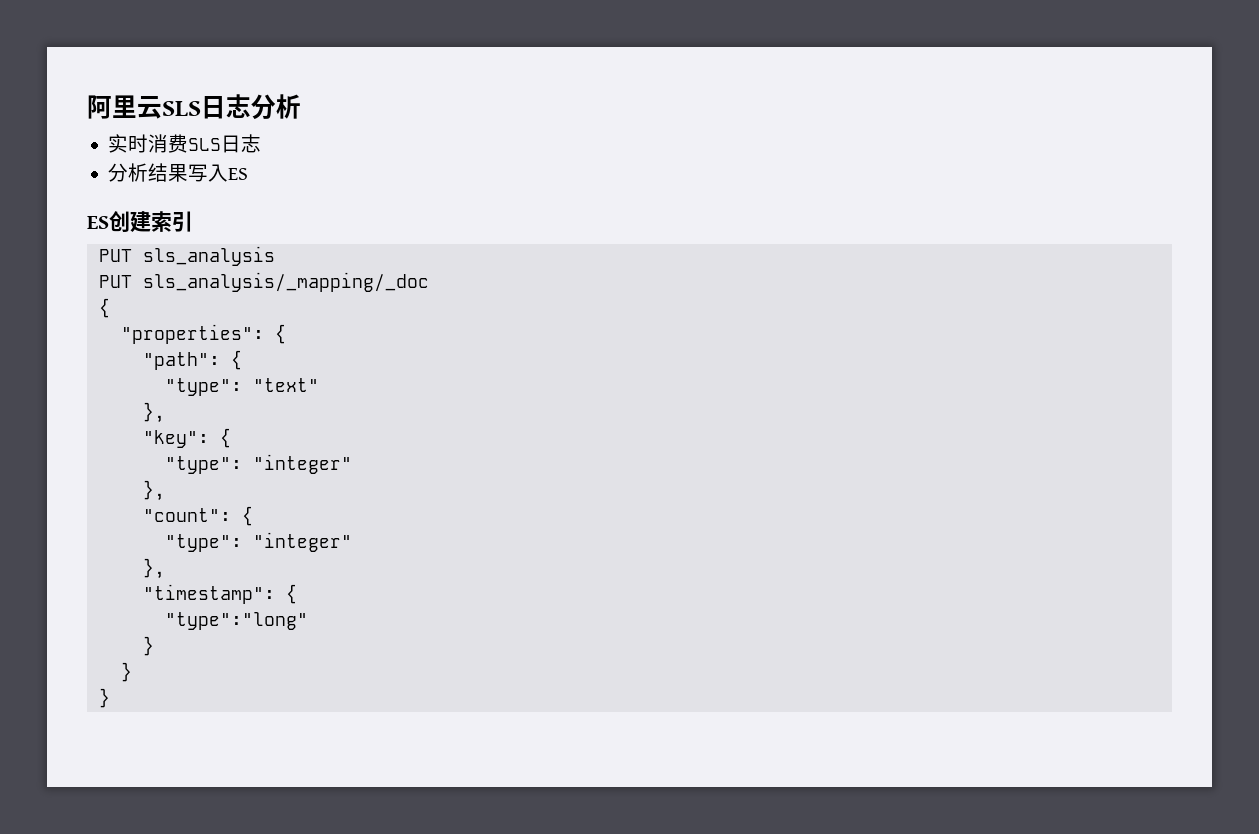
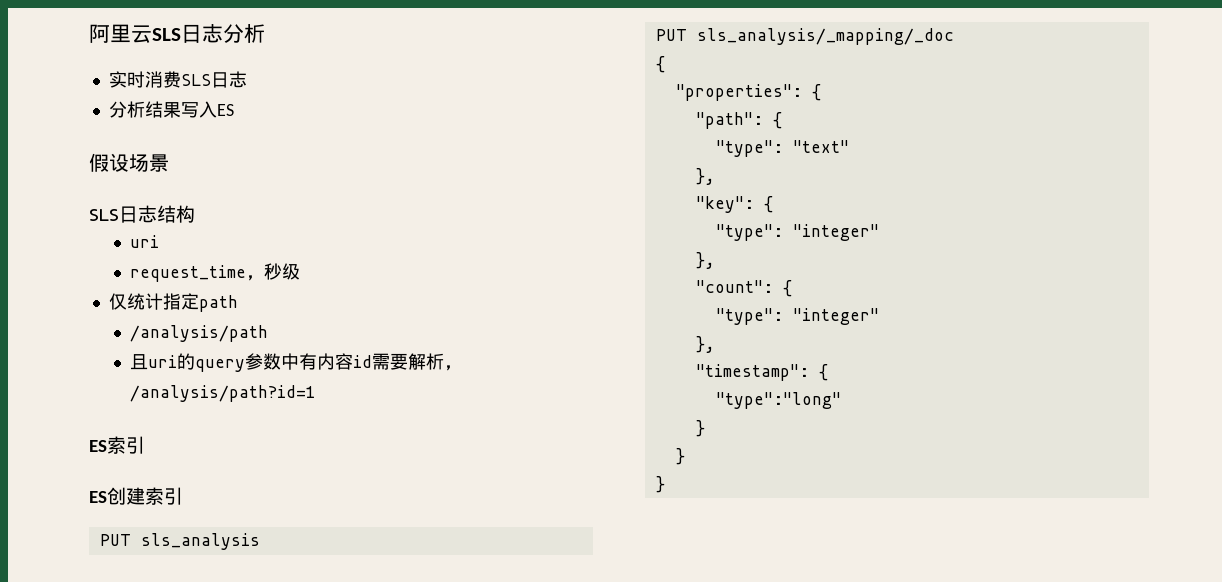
(249, 174) none -> [89,153,169,172] [89,205,195,223] [129,235,159,248] [129,263,300,282] [108,293,238,312] [129,325,268,342] [129,353,462,372] [129,385,316,402] [89,436,145,454] // 假设场景 // SLS日志结构 // uri // request_time，秒级 // 仅统计指定path // /analysis/path // 且uri的query参数中有内容id需要解析，/analysis/path?id=1 // ES索引

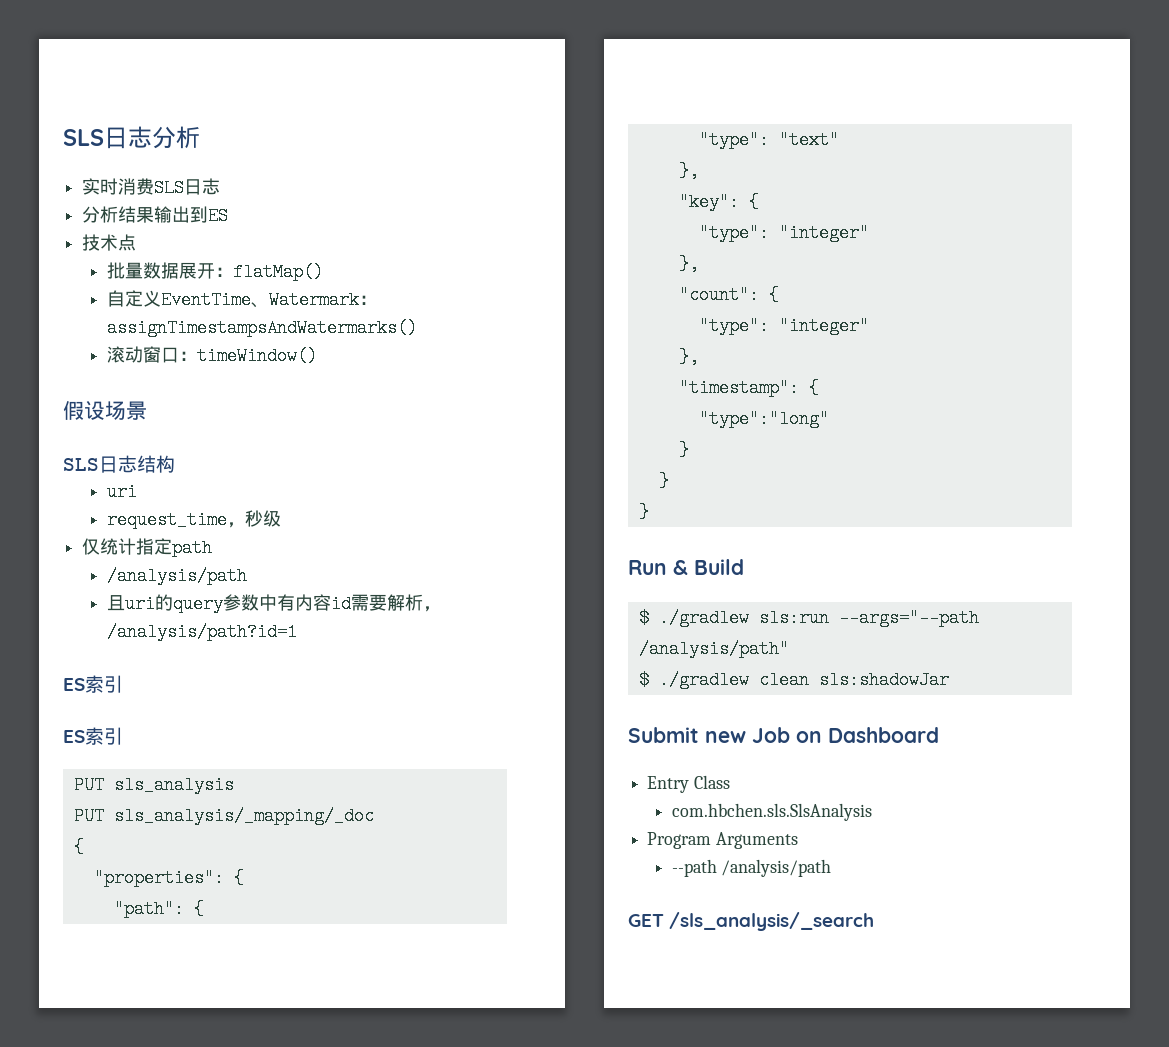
[89,24,152,43] 阿里云 -> (63, 137) none
[180,101,234,118] 写入ES -> [154,206,229,225] [82,234,137,251] [106,262,323,281] [106,290,377,309] [106,319,417,337] [106,346,317,365] 输出到ES // 技术点 // 批量数据展开：flatMap() // 自定义EventTime、Watermark：assignTimestampsAndWatermarks() // 滚动窗口：timeWindow()
[107,487,145,505] 创建 -> (85, 736) none
(665, 484) none -> [628,559,744,575] [638,609,979,627] [638,640,789,658] [638,671,949,689] [628,727,939,743] [647,775,730,793] [671,803,872,821] [647,832,798,849] [671,859,832,877] [628,912,875,931] // Run & Build // $ ./gradlew sls:run --args="--path /analysis/path" // $ ./gradlew clean sls:shadowJar // Submit new Job on Dashboard // Entry Class // com.hbchen.sls.SlsAnalysis // Program Arguments // --path /analysis/path // GET /sls_analysis/_search

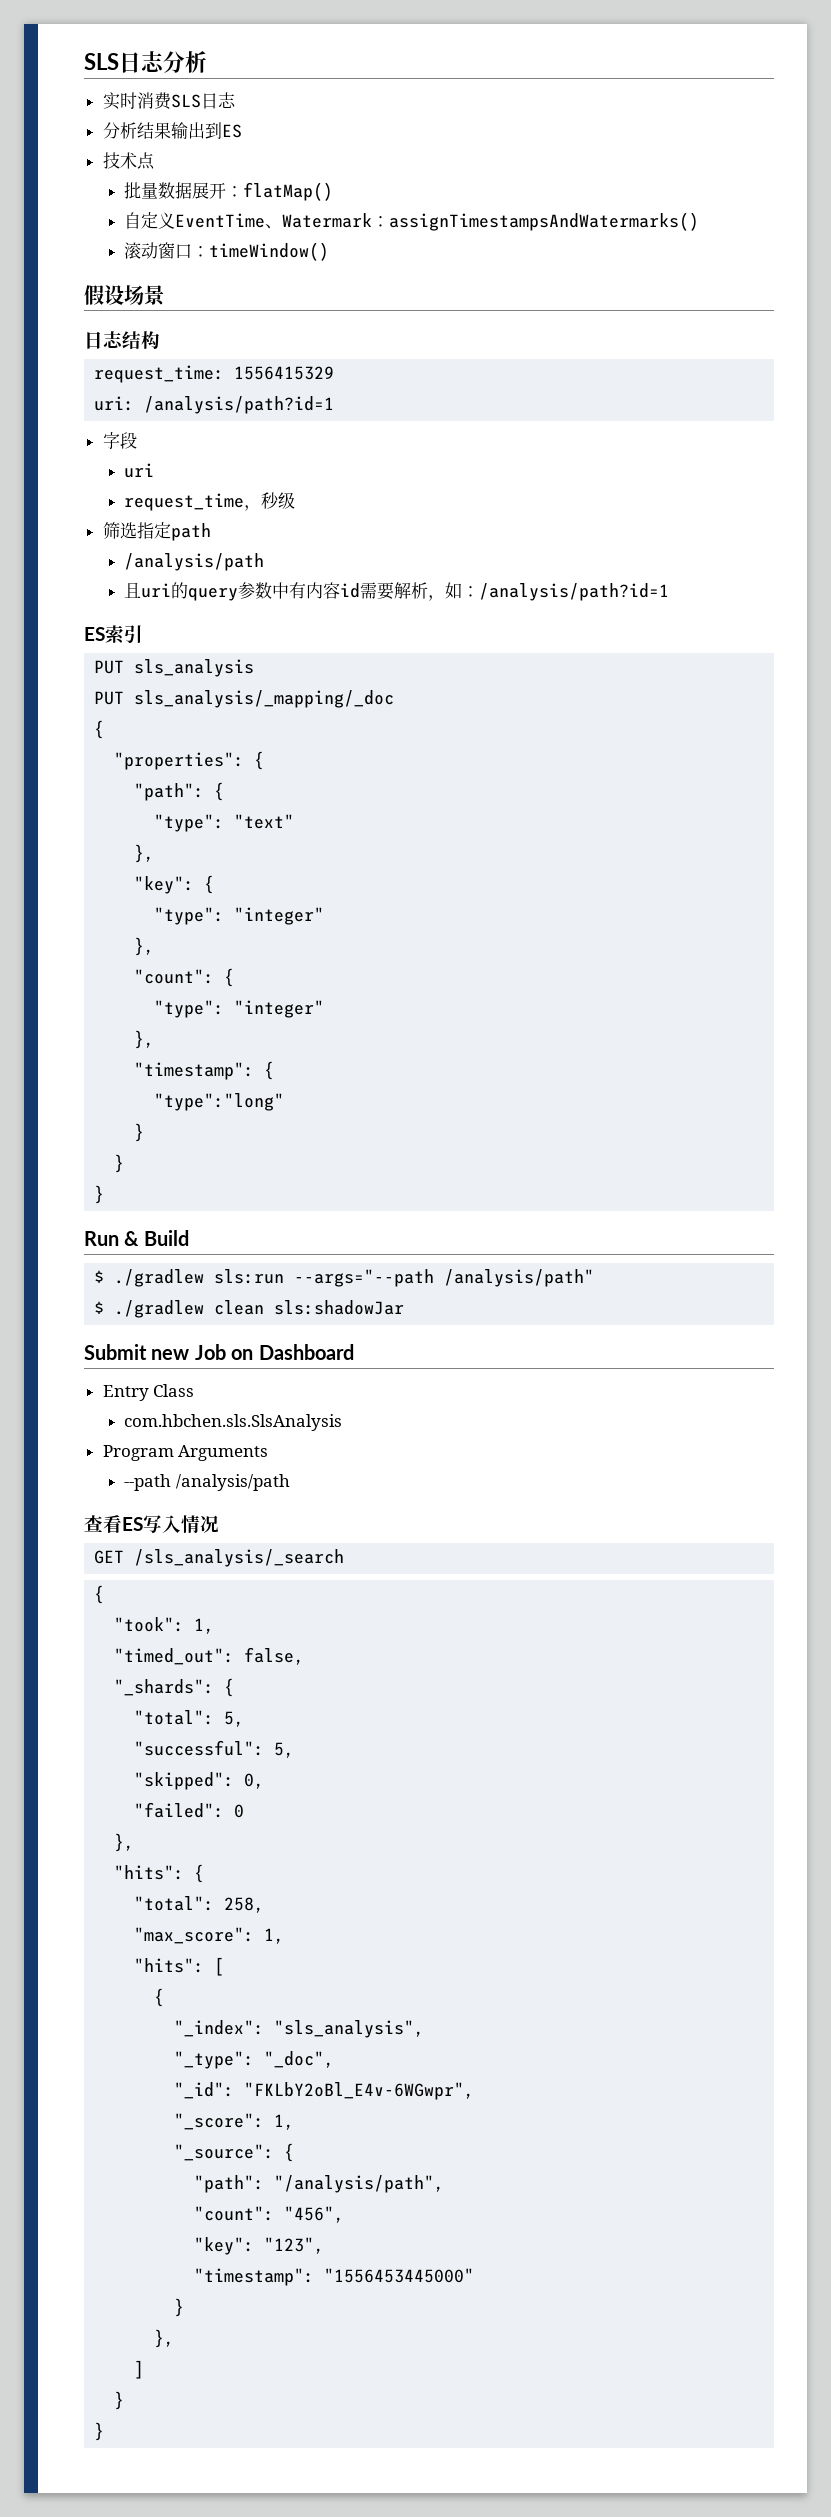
[63,458,99,471] SLS -> (165, 295) none
(175, 464) none -> [94,365,335,383] [94,396,335,414] [102,432,137,449] // request_time: 1556415329 // uri: /analysis/path?id=1 // 字段
[82,538,137,555] 仅统计 -> [102,522,137,539] 筛选
(441, 609) none -> [445,582,480,599] 如：
[63,727,123,745] // ES索引 -> (143, 634) none
[628,912,875,931] GET /sls_analysis/_search -> [84,1515,219,1533] [94,1549,345,1567] [94,1585,105,1604] [114,1617,215,1634] [114,1647,305,1665] [114,1678,235,1697] [134,1710,245,1727] [134,1740,295,1758] [134,1772,265,1790] [134,1802,245,1818] [114,1833,135,1852] [114,1864,205,1883] [134,1896,265,1913] [134,1927,285,1944] [134,1957,225,1976] [154,1988,165,2007] [174,2020,425,2038] [174,2051,335,2069] [174,2082,475,2100] [174,2113,295,2130] [174,2143,295,2162] [194,2175,445,2193] [194,2206,345,2223] [194,2237,325,2255] [194,2268,475,2286] [174,2298,185,2317] [154,2329,175,2348] [134,2360,145,2379] [114,2391,125,2410] [94,2422,105,2441] 查看ES写入情况 // GET /sls_analysis/_search // { // "took": 1, // "timed_out": false, // "_shards": { // "total": 5, // "successful": 5, // "skipped": 0, // "failed": 0 // }, // "hits": { // "total": 258, // "max_score": 1, // "hits": [ // { // "_index": "sls_analysis", // "_type": "_doc", // "_id": "FKLbY2oBl_E4v-6WGwpr", // "_score": 1, // "_source": { // "path": "/analysis/path", // "count": "456", // "key": "123", // "timestamp": "1556453445000" // } // }, // ] // } // }

